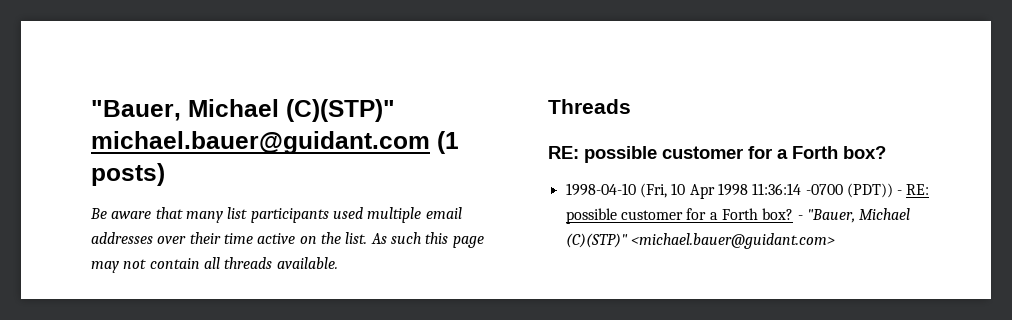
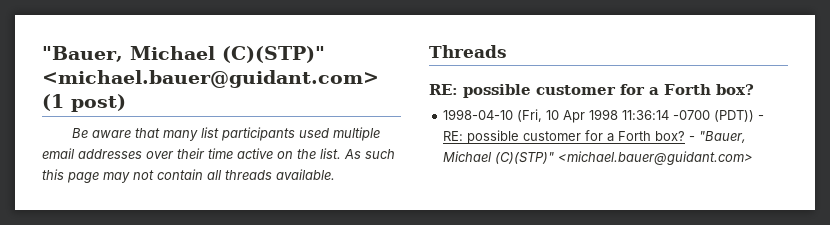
[91,99,395,122] [91,131,459,154] [91,163,165,186] "Bauer, Michael (C)(STP)" michael.bauer@guidant.com (1 posts) -> [42,46,325,63] [42,70,379,88] [42,94,126,112] "Bauer, Michael (C)(STP)" <michael.bauer@guidant.com> (1 post)

